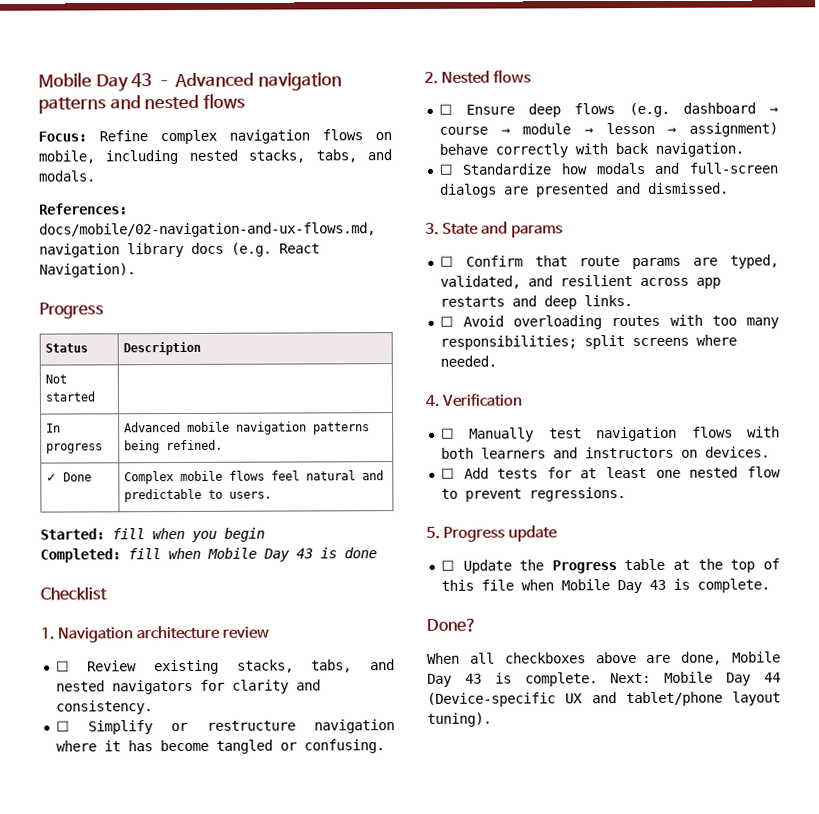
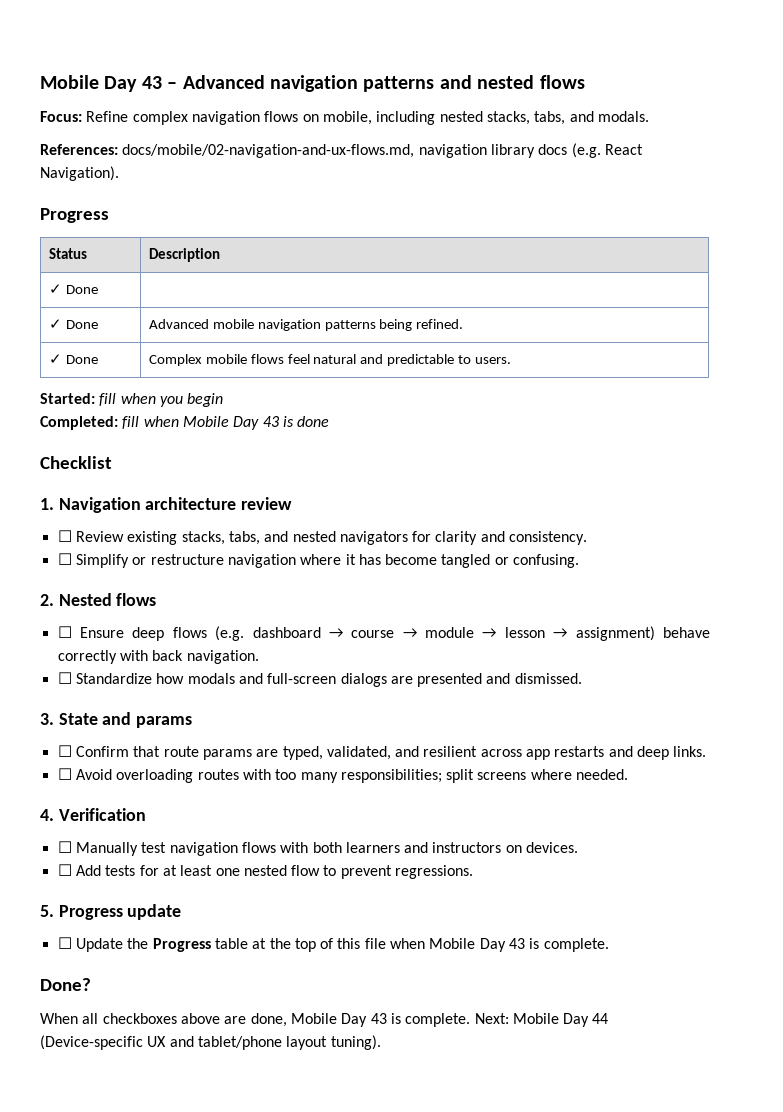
[44,374,67,384] [44,391,95,402] [45,423,61,433] [45,443,103,454] Not started | // In progress -> [48,284,98,294] [48,319,98,329] ✓ Done | // ✓ Done

